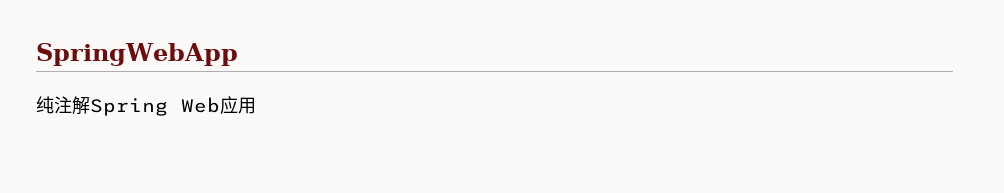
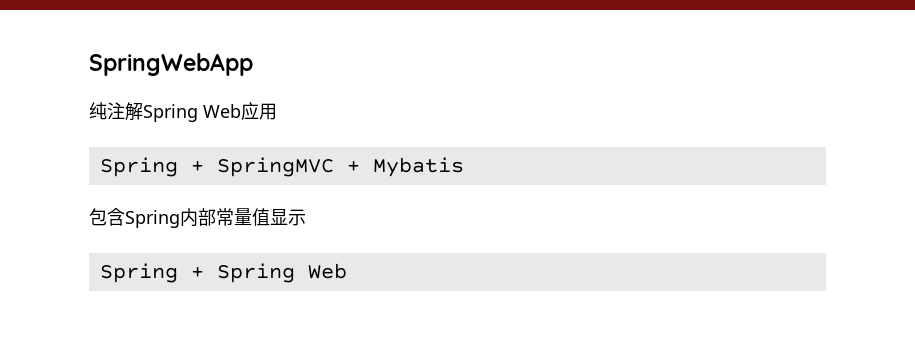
(256, 105) none -> [99,157,464,177] [89,208,306,228] [99,263,347,283] // Spring + SpringMVC + Mybatis // 包含Spring内部常量值显示 // Spring + Spring Web

